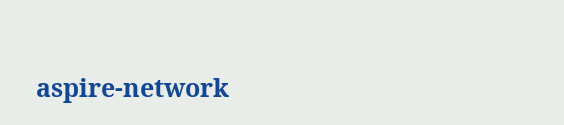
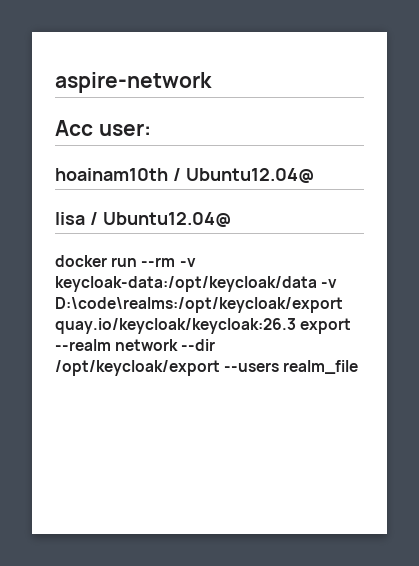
(229, 90) none -> [55,120,151,136] [55,168,314,183] [55,212,231,227] [55,255,196,267] [55,276,338,292] [55,297,343,313] [55,318,352,334] [55,339,216,351] [55,360,359,376] // Acc user: // hoainam10th / Ubuntu12.04@ // lisa / Ubuntu12.04@ // docker run --rm -v keycloak-data:/opt/keycloak/data -v D:\code\realms:/opt/keycloak/export quay.io/keycloak/keycloak:26.3 export --realm network --dir /opt/keycloak/export --users realm_file

